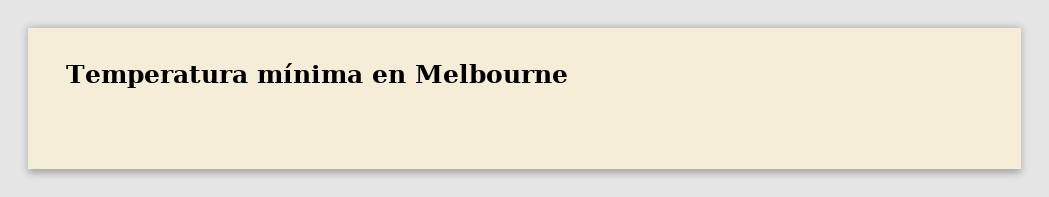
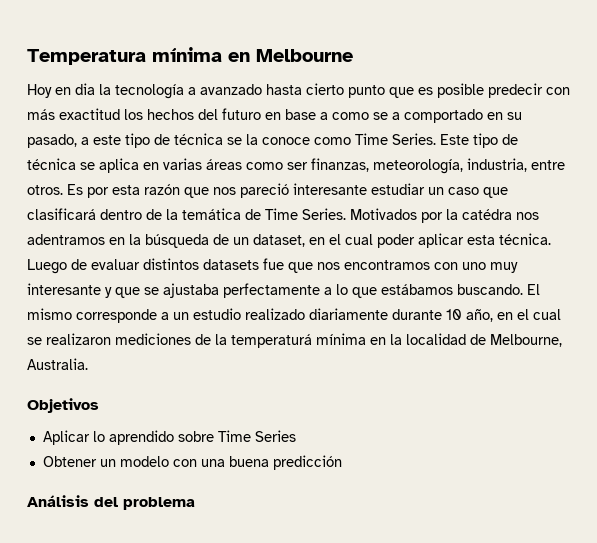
(568, 73) none -> [27,83,570,99] [27,108,522,123] [27,133,518,148] [27,158,565,174] [27,183,508,198] [27,208,539,223] [27,233,551,248] [27,258,518,274] [27,283,540,298] [27,308,561,323] [27,333,562,348] [27,358,88,370] [27,398,99,413] [42,430,296,445] [42,455,342,470] [27,495,195,510] // Hoy en dia la tecnología a avanzado hasta cierto punto que es posible predecir con más exactitud los hechos del futuro en base a como se a comportado en su pasado, a este tipo de técnica se la conoce como Time Series. Este tipo de técnica se aplica en varias áreas como ser finanzas, meteorología, industria, entre otros. Es por esta razón que nos pareció interesante estudiar un caso que clasificará dentro de la temática de Time Series. Motivados por la catédra nos adentramos en la búsqueda de un dataset, en el cual poder aplicar esta técnica. Luego de evaluar distintos datasets fue que nos encontramos con uno muy interesante y que se ajustaba perfectamente a lo que estábamos buscando. El mismo corresponde a un estudio realizado diariamente durante 10 año, en el cual se realizaron mediciones de la temperaturá mínima en la localidad de Melbourne, Australia. // Objetivos // Aplicar lo aprendido sobre Time Series // Obtener un modelo con una buena predicción // Análisis del problema

